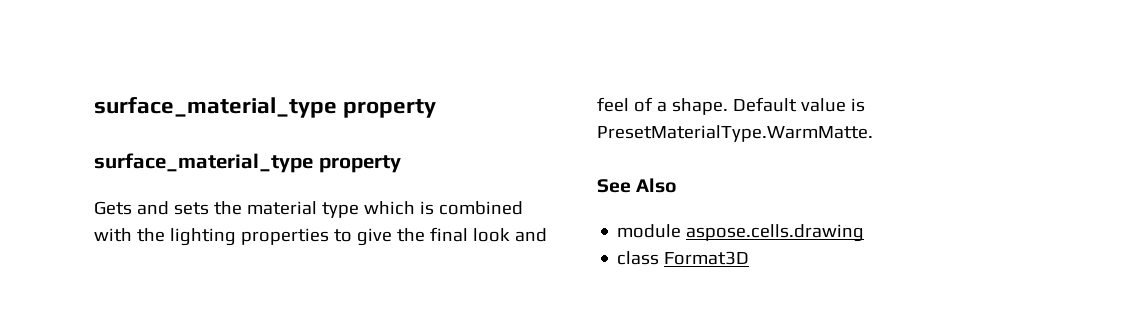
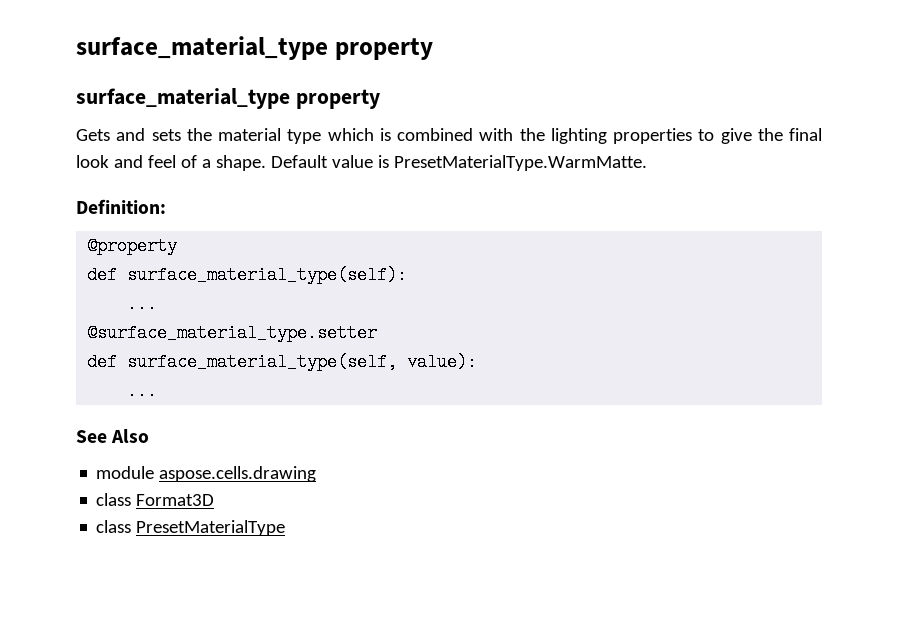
(873, 133) none -> [76,199,166,214] [87,237,178,255] [87,266,408,284] [127,295,158,313] [87,324,378,342] [87,353,478,371] [127,382,158,400] // Definition: // @property // def surface_material_type(self): // ... // @surface_material_type.setter // def surface_material_type(self, value): // ...
(750, 258) none -> [96,520,286,536] // class PresetMaterialType

